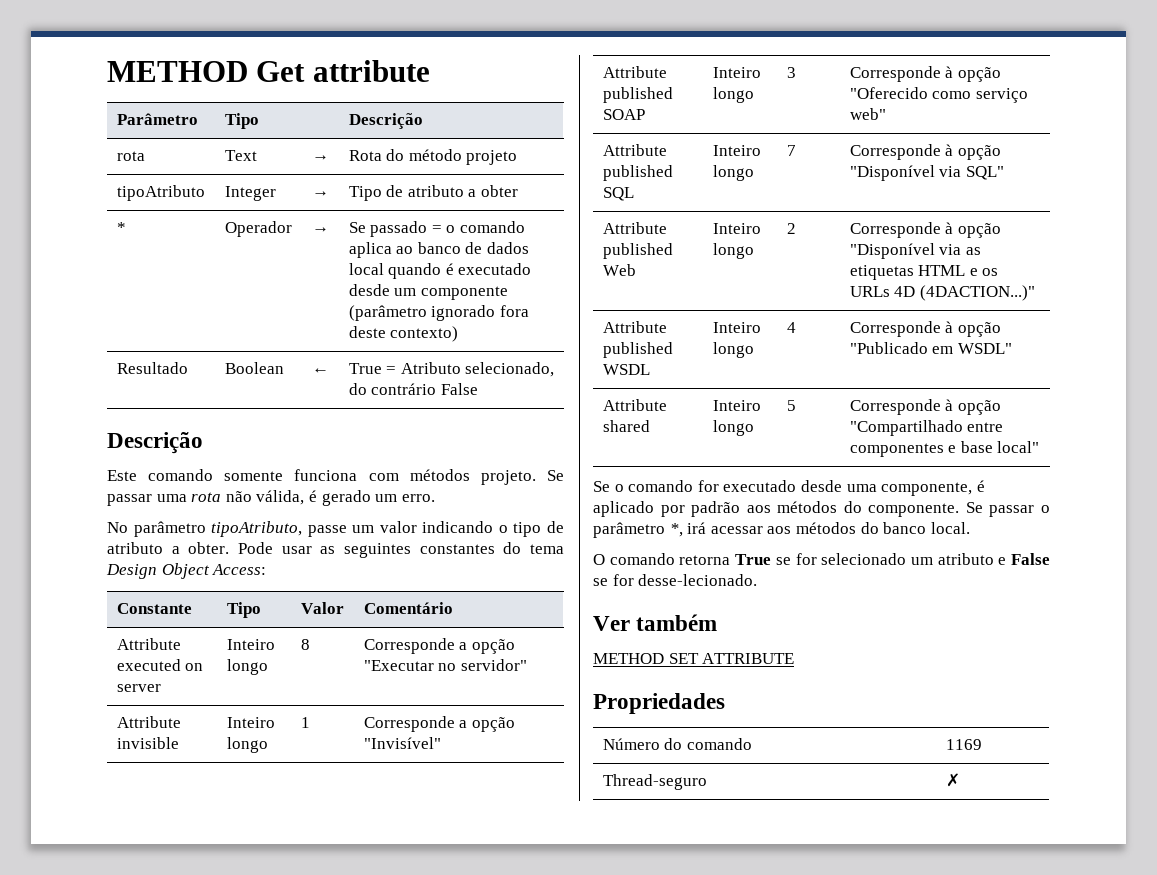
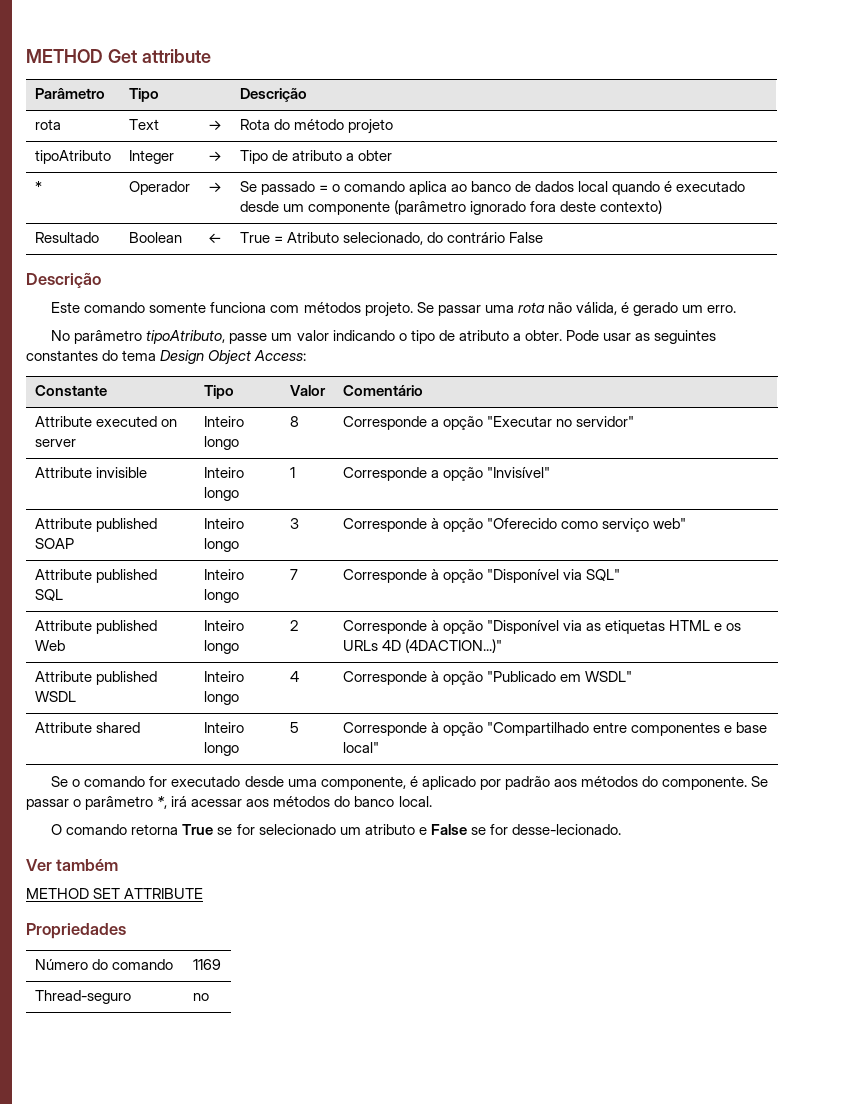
[945,773,960,787] ✗ -> [192,993,209,1001] no

